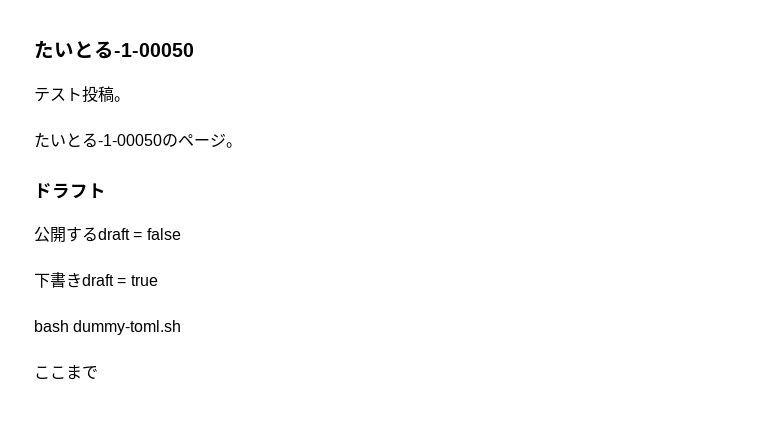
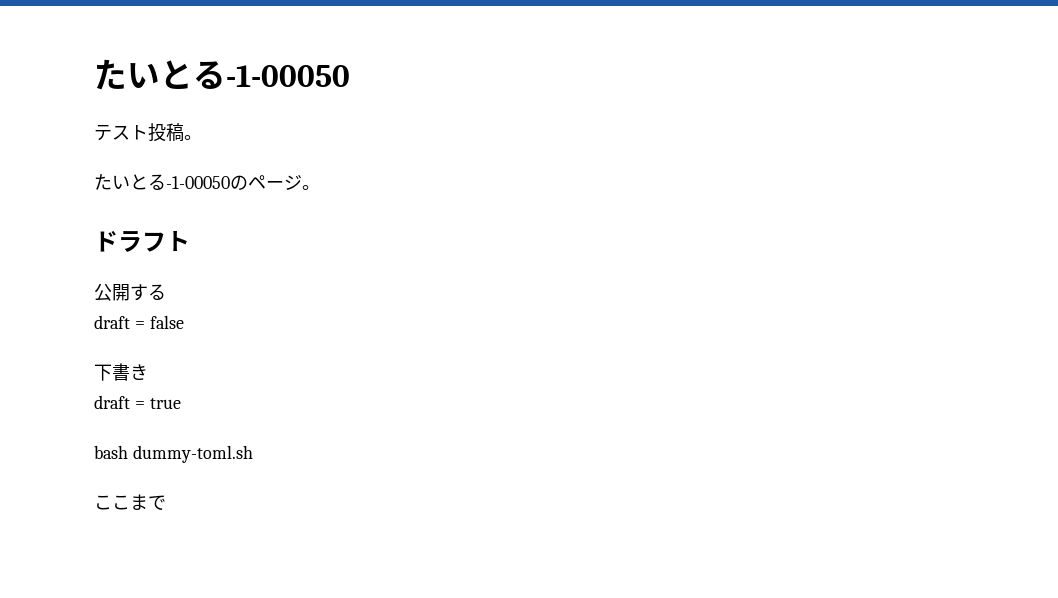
(98, 234) none -> (166, 292) //
(82, 280) none -> (148, 372) //

